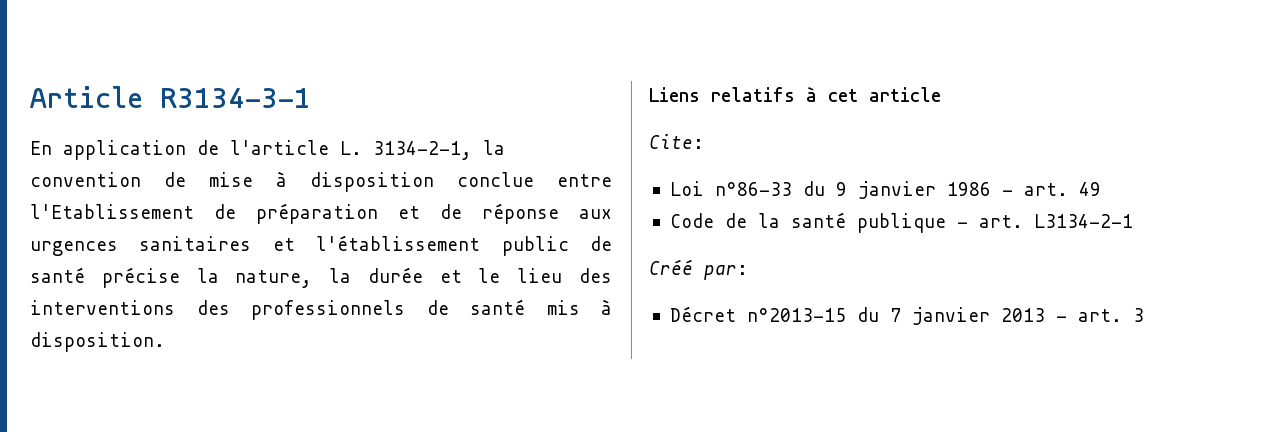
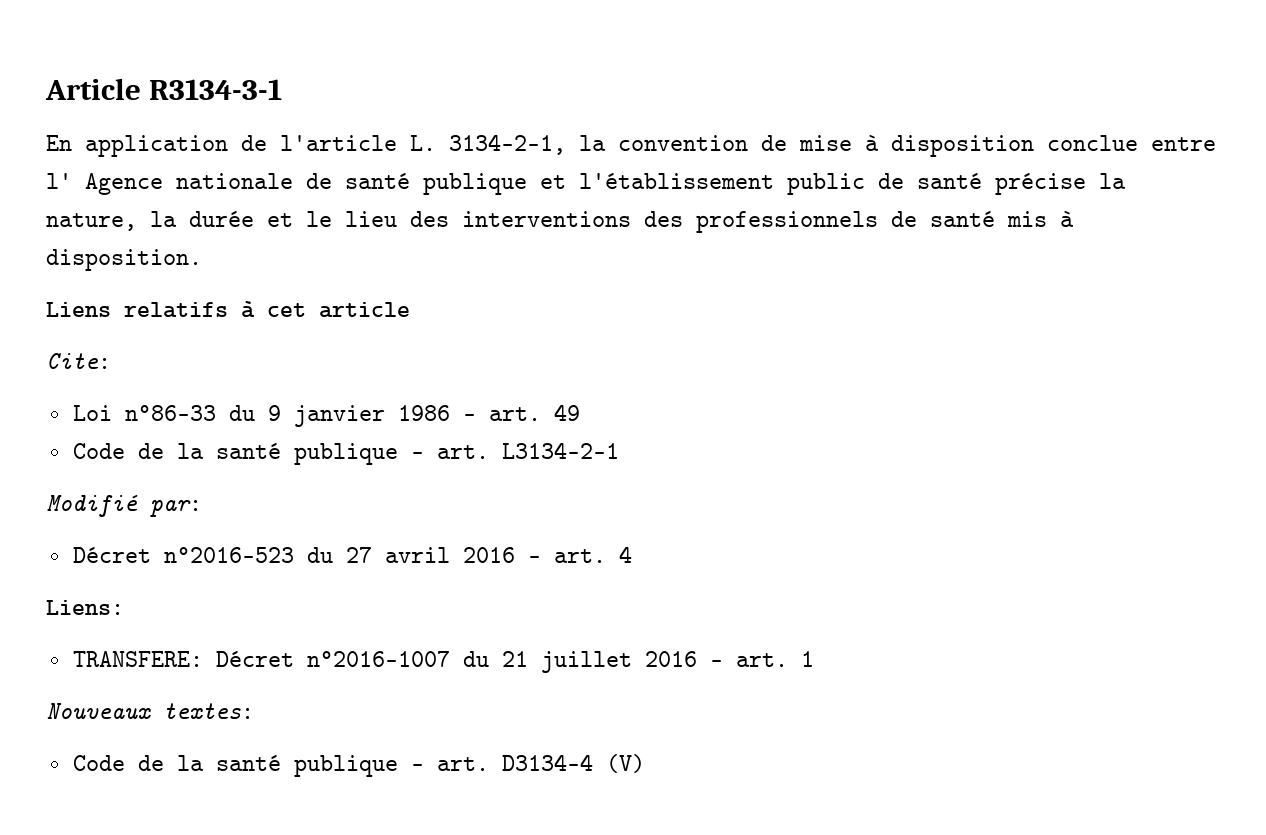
[30,203,612,224] [30,236,252,256] l'Etablissement de préparation et de réponse aux urgences sanitaires -> [46,173,527,195] l' Agence nationale de santé publique
[649,259,693,275] Créé -> [46,495,138,517] Modifié
[746,307,1144,325] n°2013-15 du 7 janvier 2013 - art. 3 -> [163,546,632,563] [46,600,124,615] [72,651,814,673] [46,703,254,719] [72,754,645,777] n°2016-523 du 27 avril 2016 - art. 4 // Liens: // TRANSFERE: Décret n°2016-1007 du 21 juillet 2016 - art. 1 // Nouveaux textes: // Code de la santé publique - art. D3134-4 (V)

